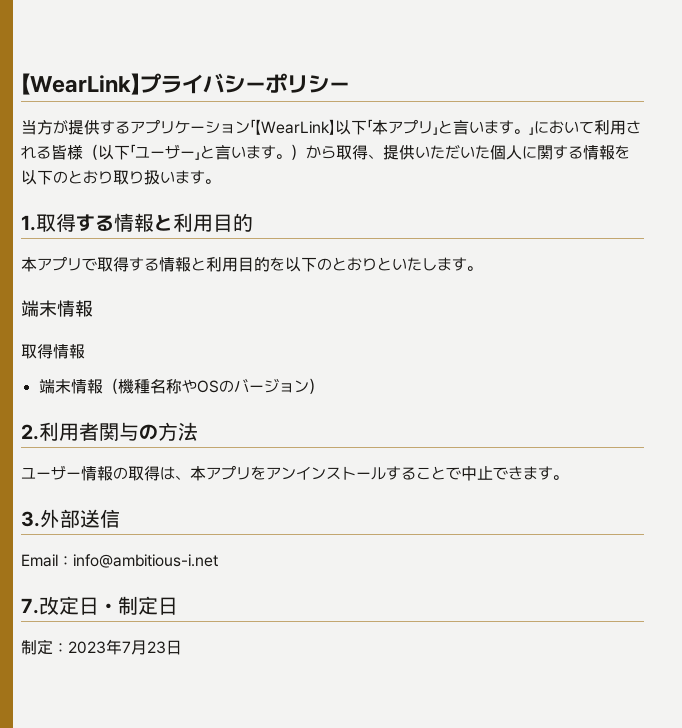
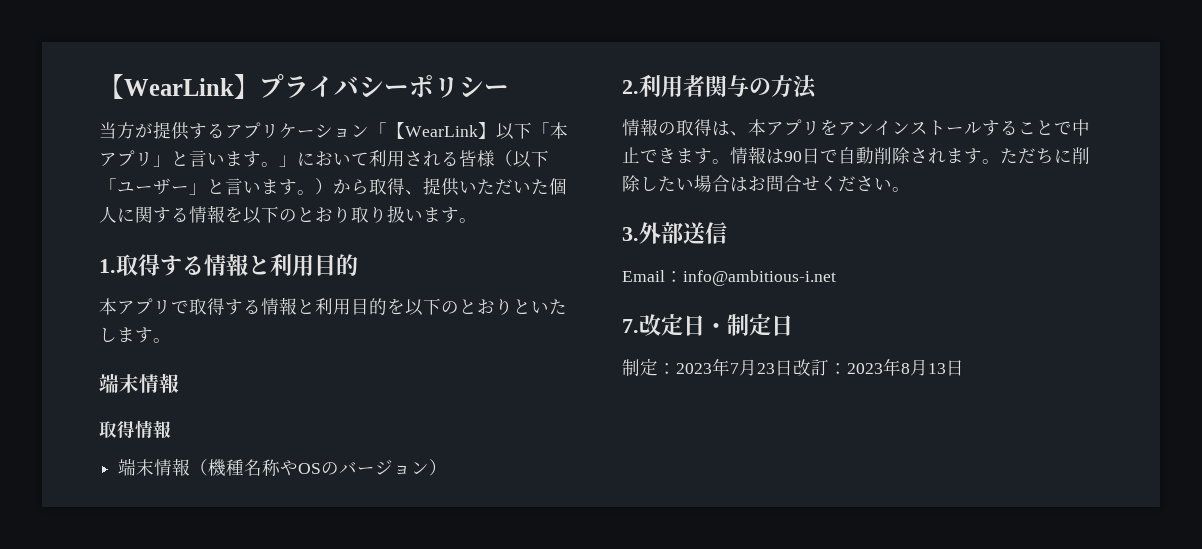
[21,465,81,480] ユーザー -> (817, 87) none
(568, 477) none -> [730,146,1090,164] [622,175,910,192] 情報は90日で自動削除されます。ただちに削除したい場合はお問合せください。
(182, 647) none -> [793,358,964,376] 改訂：2023年8月13日

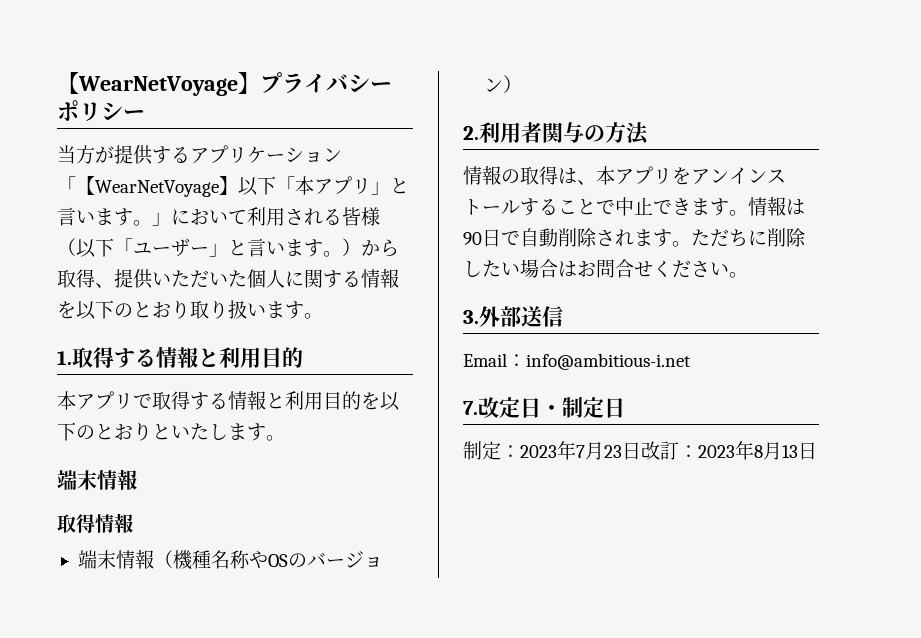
[99,74,234,99] 【WearLink -> [57,72,238,96] 【WearNetVoyage
[405,125,478,137] WearLink -> [95,180,219,197] WearNetVoyage

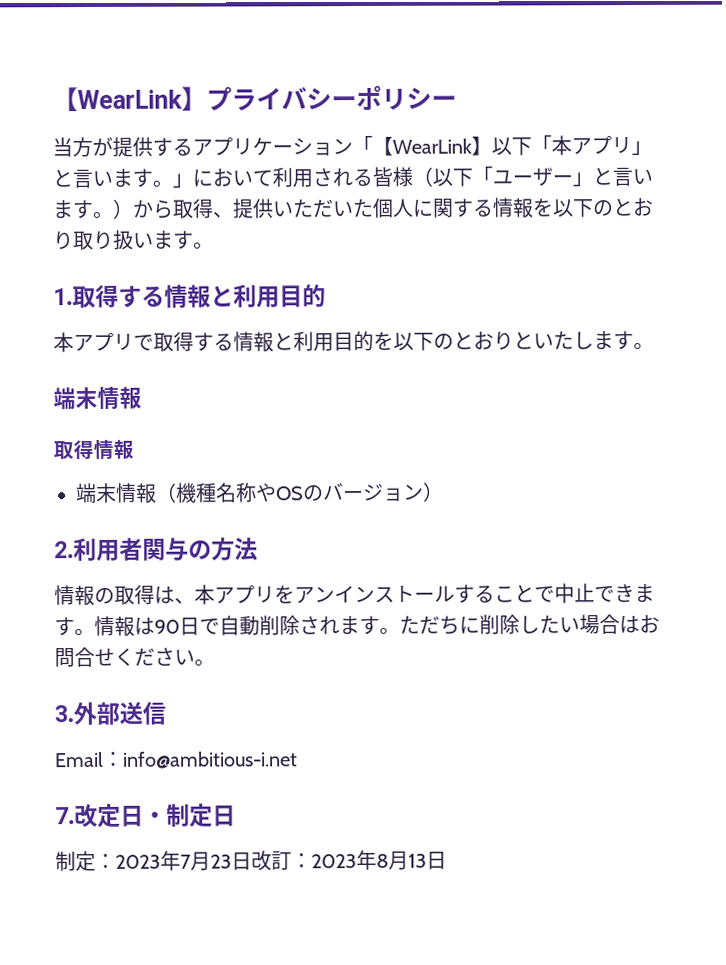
[57,72,238,96] 【WearNetVoyage -> [52,87,183,112] 【WearLink
[95,180,219,197] WearNetVoyage -> [392,138,472,154] WearLink

